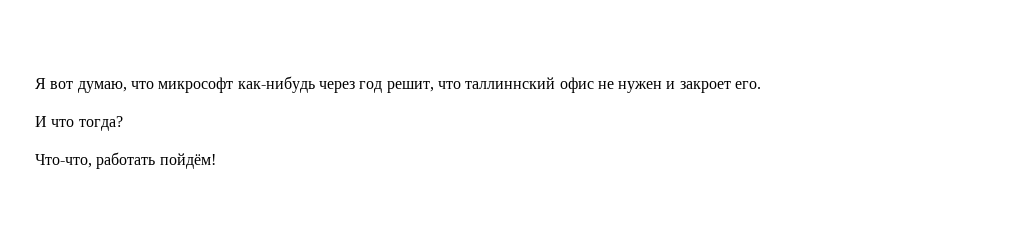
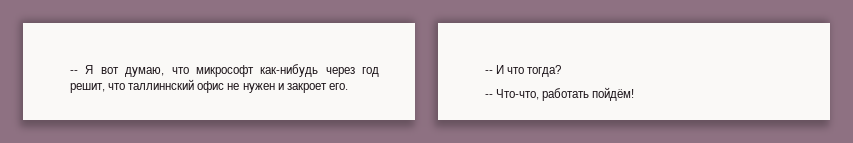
(35, 83) none -> [70,70,78,74] --
(762, 85) none -> [485,70,493,74] --
(123, 123) none -> [485,94,493,98] --

